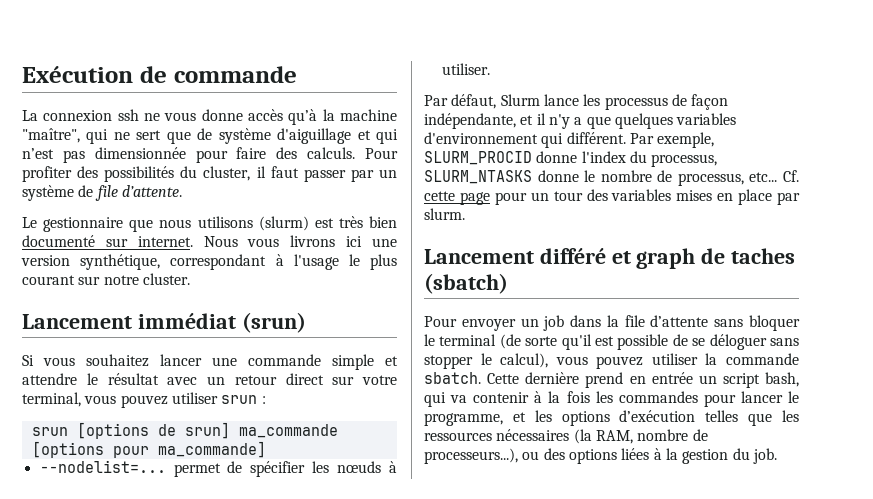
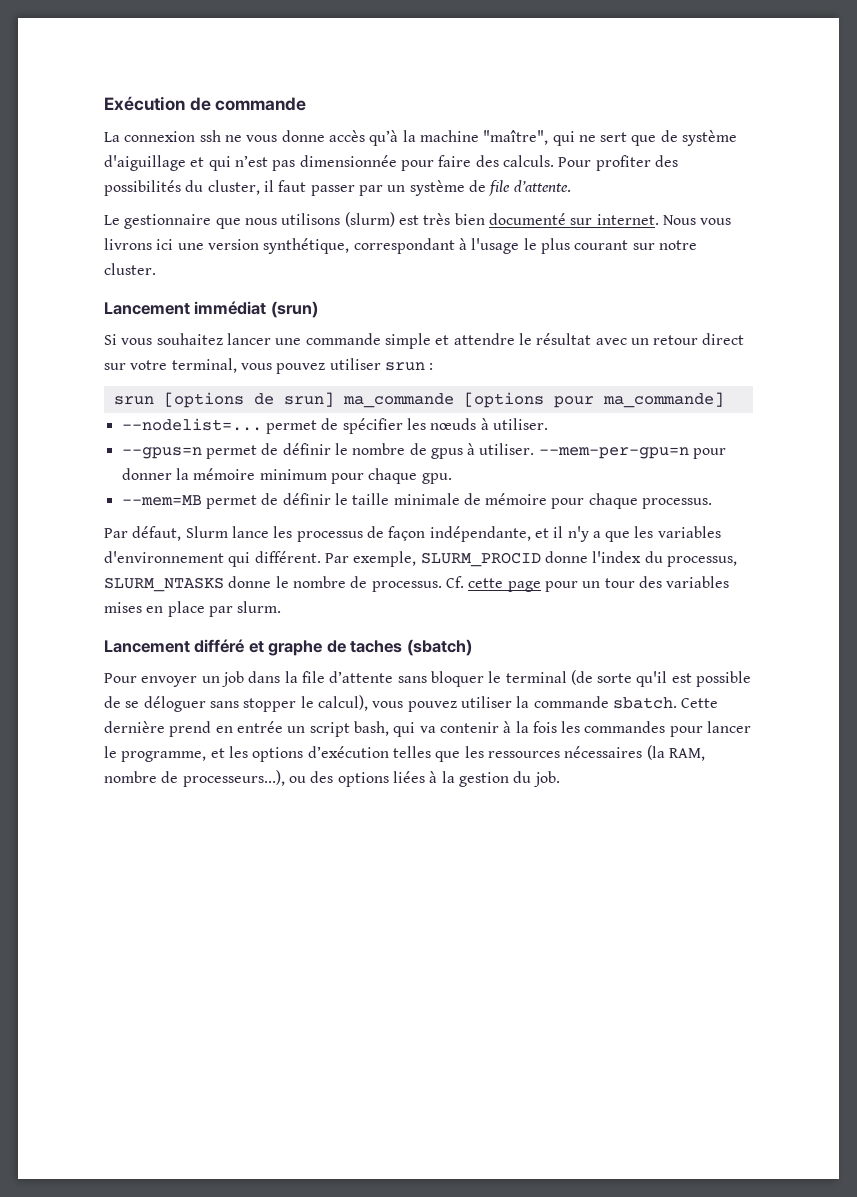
(490, 69) none -> [121,443,727,459] [121,468,452,484] [121,493,713,509] // --gpus=n permet de définir le nombre de gpus à utiliser. --mem-per-gpu=n pour donner la mémoire minimum pour chaque gpu. // --mem=MB permet de définir le taille minimale de mémoire pour chaque processus.
[614,113,673,129] quelques -> [634,526,654,538] les
[677,172,778,186] processus, etc... -> [371,581,442,592] processus.
[636,248,696,269] graph -> [268,640,323,656] graphe

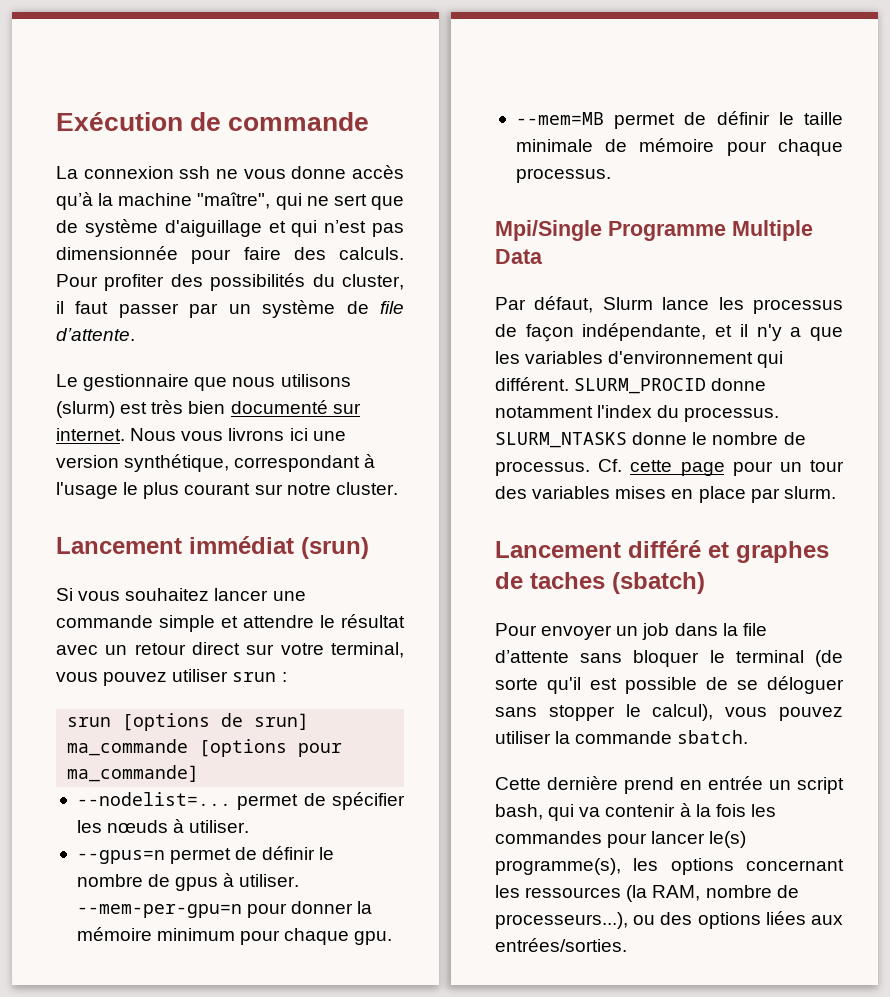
(713, 503) none -> [495,220,813,241] [495,249,543,264] // Mpi/Single Programme Multiple Data
[324,551,417,567] Par exemple, -> (569, 384) none
(588, 557) none -> [495,406,593,418] notamment
[666,556,737,567] processus, -> [684,407,780,422] processus.
[268,640,323,656] graphe -> [736,541,829,563] graphes
(677, 703) none -> (749, 737) //
[104,746,461,762] le programme, et les options d’exécution telles que -> [709,831,747,848] [495,858,844,875] le(s) programme(s), les options concernant
[564,746,643,758] nécessaires -> (622, 892) none
[429,771,560,787] à la gestion du job. -> [811,915,843,925] [495,938,627,952] aux entrées/sorties.

